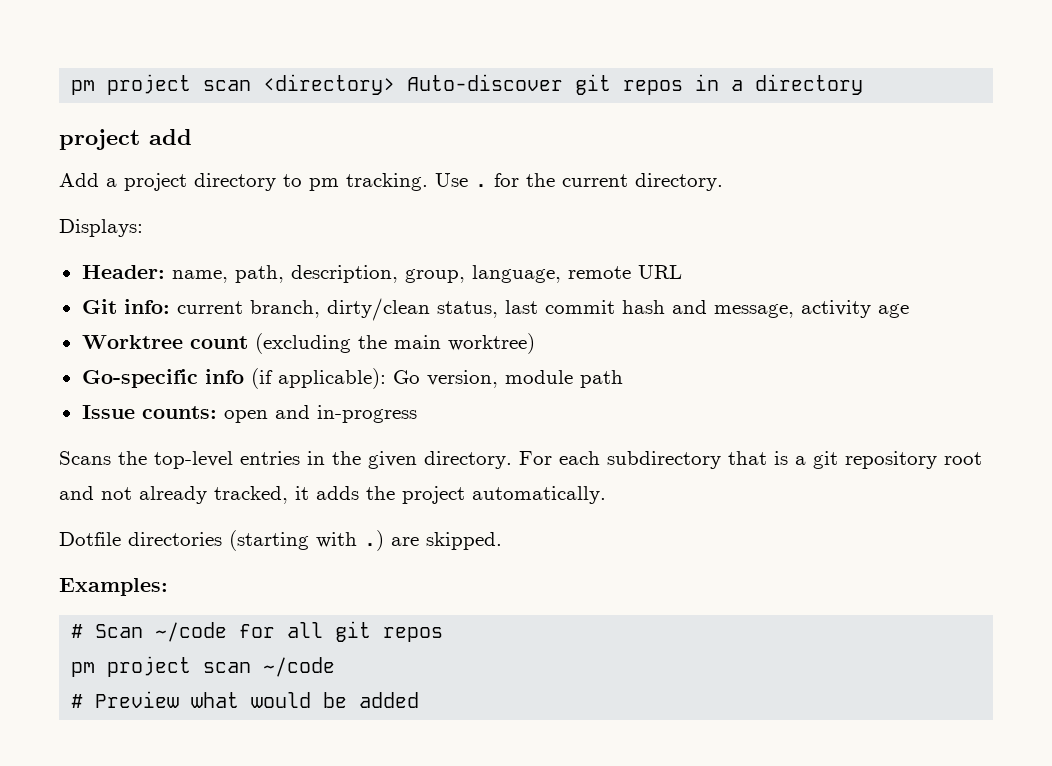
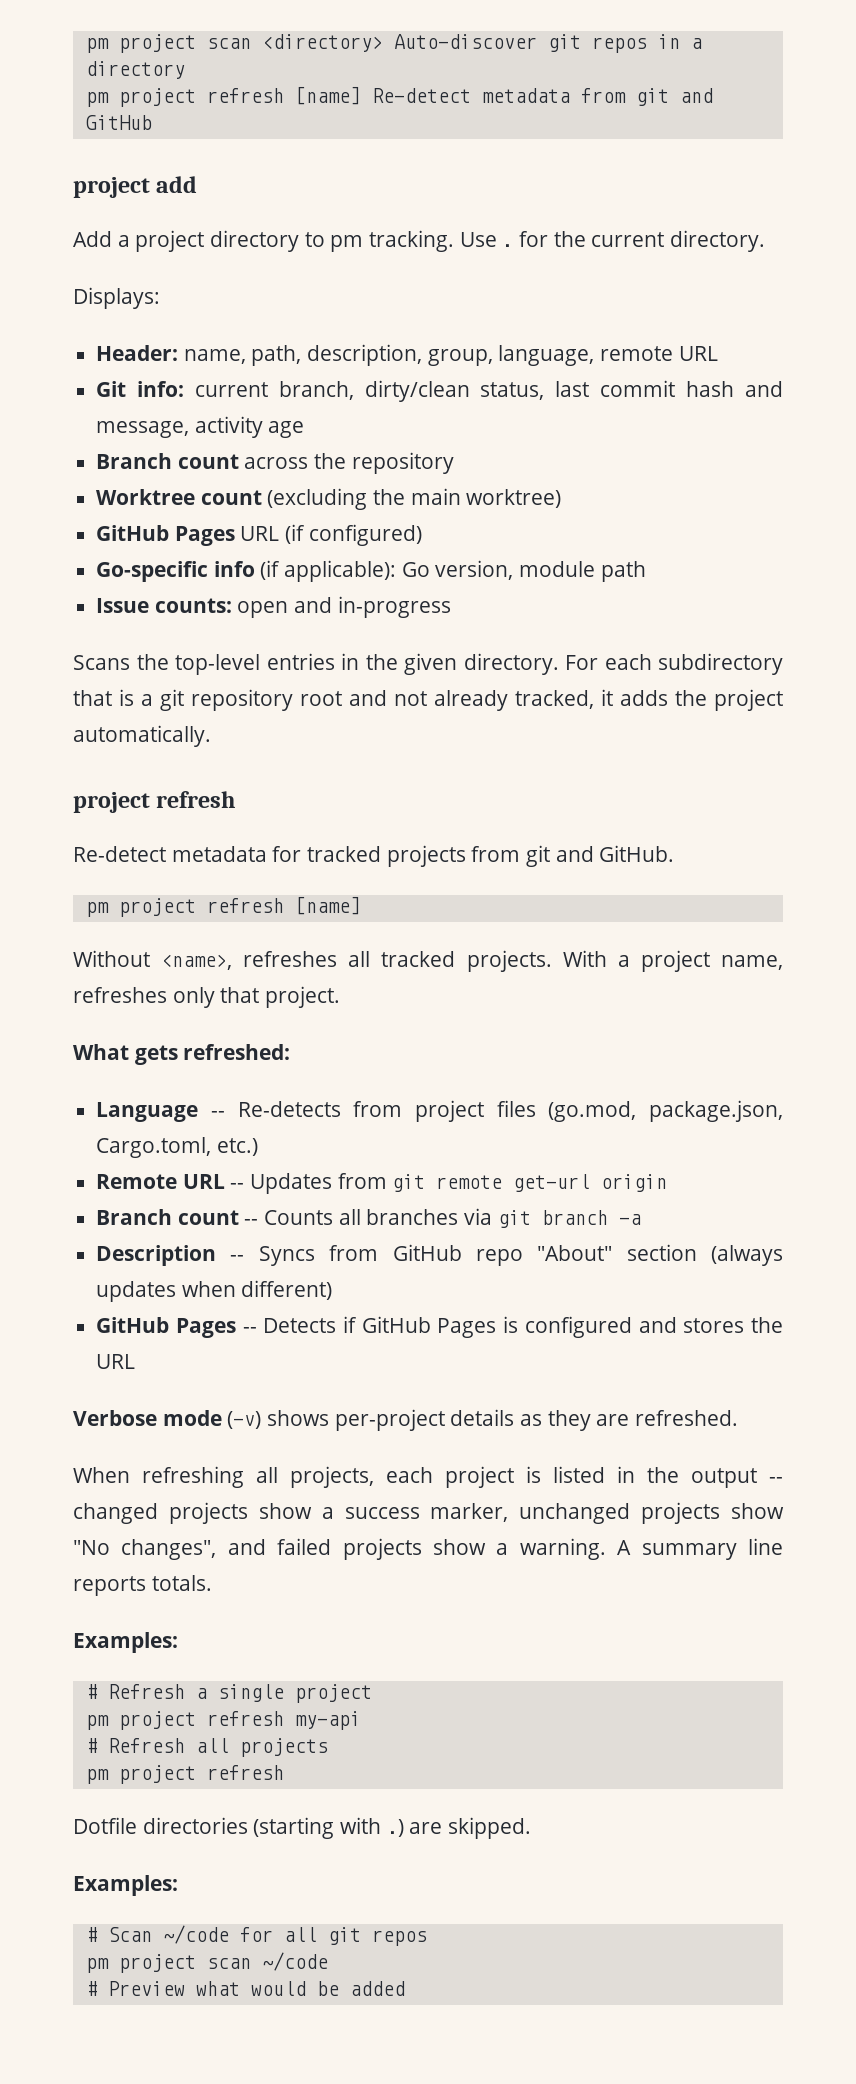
(864, 84) none -> [85,86,713,107] [85,115,152,130] // pm project refresh [name] Re-detect metadata from git and GitHub
(909, 311) none -> [96,452,454,474] // Branch count across the repository
(535, 343) none -> [96,524,422,546] // GitHub Pages URL (if configured)
(606, 495) none -> [73,791,236,813] [73,845,675,867] [85,896,361,917] [73,950,783,972] [73,986,341,1008] [73,1044,291,1065] [96,1100,783,1122] [96,1137,258,1158] [96,1173,668,1194] [96,1208,641,1228] [96,1244,783,1266] [96,1280,333,1302] [96,1316,783,1338] [96,1354,136,1369] [73,1409,739,1431] [73,1466,783,1488] [73,1502,784,1524] [73,1538,783,1560] [73,1575,212,1596] [73,1632,178,1653] [85,1684,372,1703] [85,1711,361,1730] [85,1738,328,1757] [85,1765,284,1784] // project refresh // Re-detect metadata for tracked projects from git and GitHub. // pm project refresh [name] // Without <name>, refreshes all tracked projects. With a project name, refreshes only that project. // What gets refreshed: // Language -- Re-detects from project files (go.mod, package.json, Cargo.toml, etc.) // Remote URL -- Updates from git remote get-url origin // Branch count -- Counts all branches via git branch -a // Description -- Syncs from GitHub repo "About" section (always updates when different) // GitHub Pages -- Detects if GitHub Pages is configured and stores the URL // Verbose mode (-v) shows per-project details as they are refreshed. // When refreshing all projects, each project is listed in the output -- changed projects show a success marker, unchanged projects show "No changes", and failed projects show a warning. A summary line reports totals. // Examples: // # Refresh a single project // pm project refresh my-api // # Refresh all projects // pm project refresh

